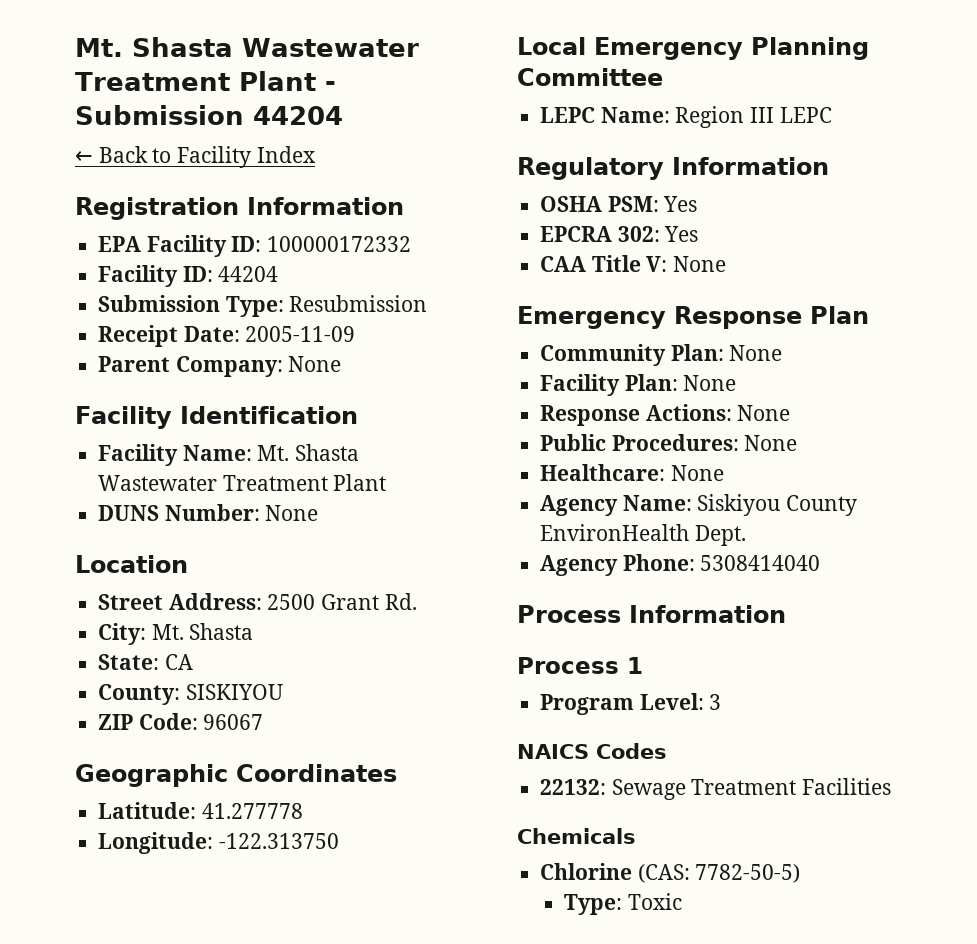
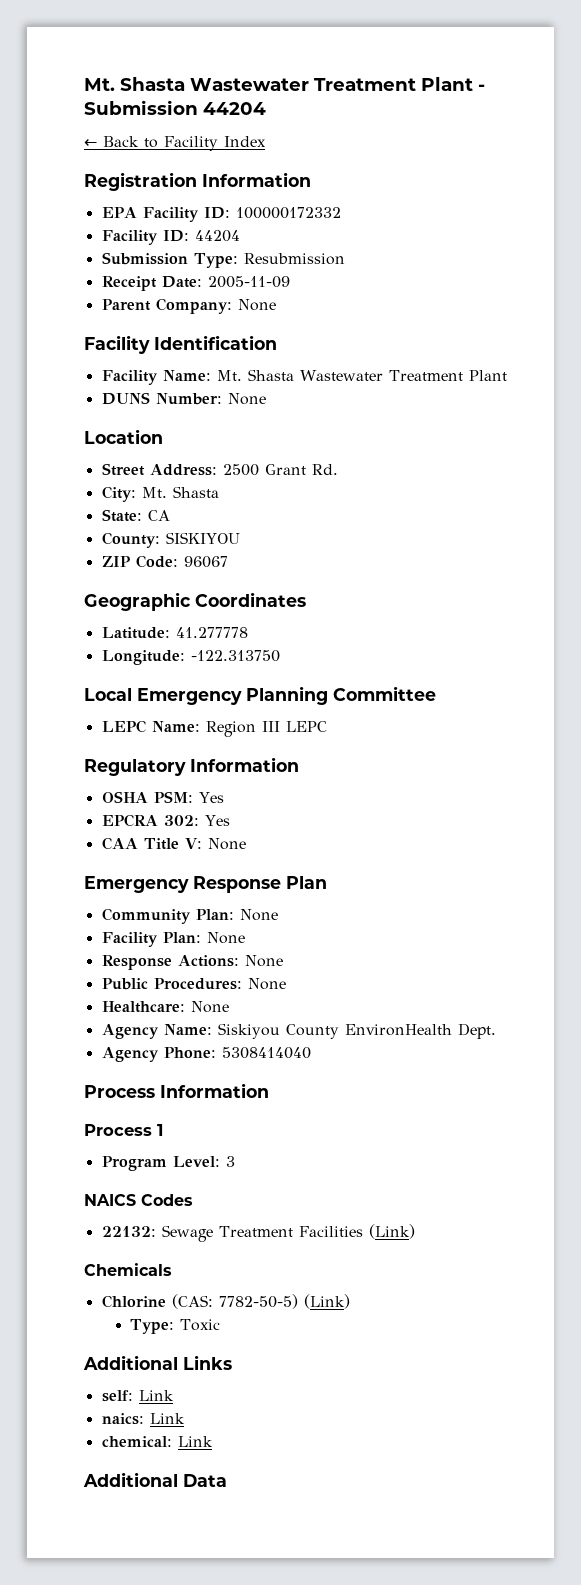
(892, 786) none -> [368,1224,415,1239] (Link)
(801, 873) none -> [303,1294,350,1309] (Link)
(683, 901) none -> [83,1355,232,1370] [101,1390,174,1402] [101,1413,185,1425] [101,1436,213,1447] [83,1472,227,1487] // Additional Links // self: Link // naics: Link // chemical: Link // Additional Data

